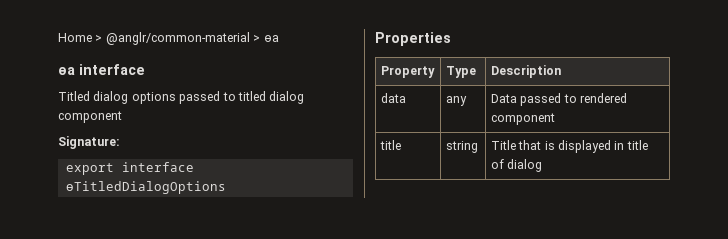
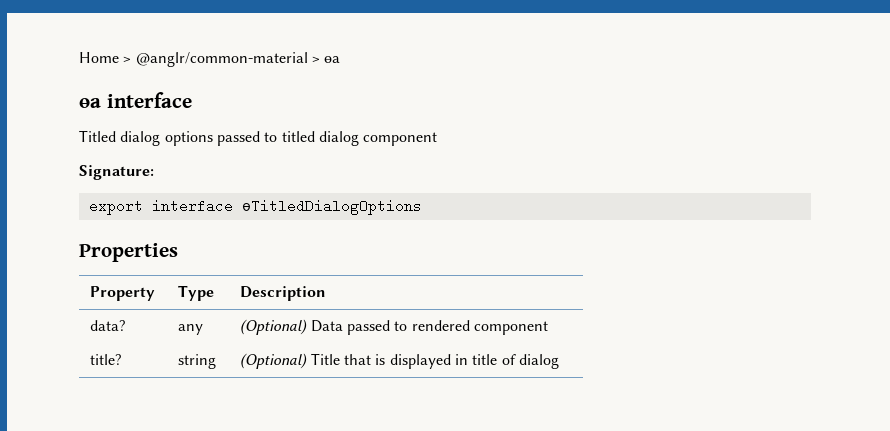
[380,93,406,103] data -> [90,320,126,331] data?
(467, 101) none -> [240,319,308,335] (Optional)
[379,140,401,150] title -> [90,354,122,365] title?
(478, 147) none -> [240,353,308,369] (Optional)

